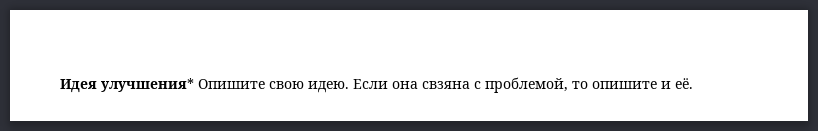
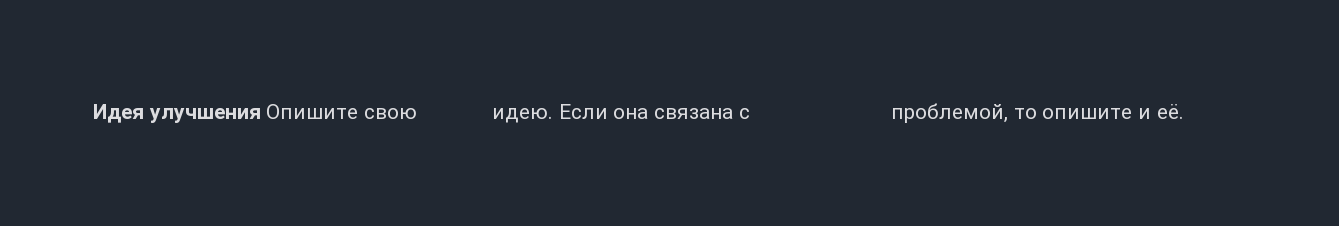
[101,78,194,92] улучшения* -> [148,108,261,123] улучшения
[422,81,470,89] свзяна -> [654,108,734,119] связана

